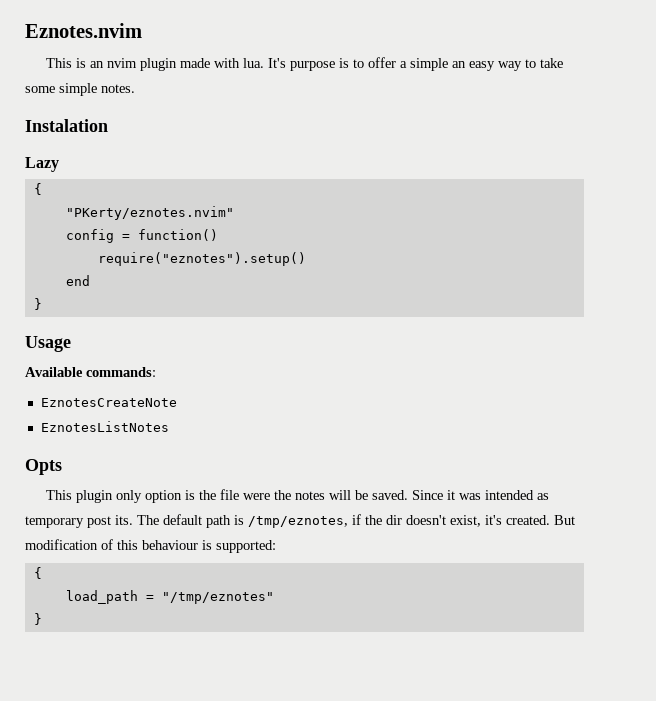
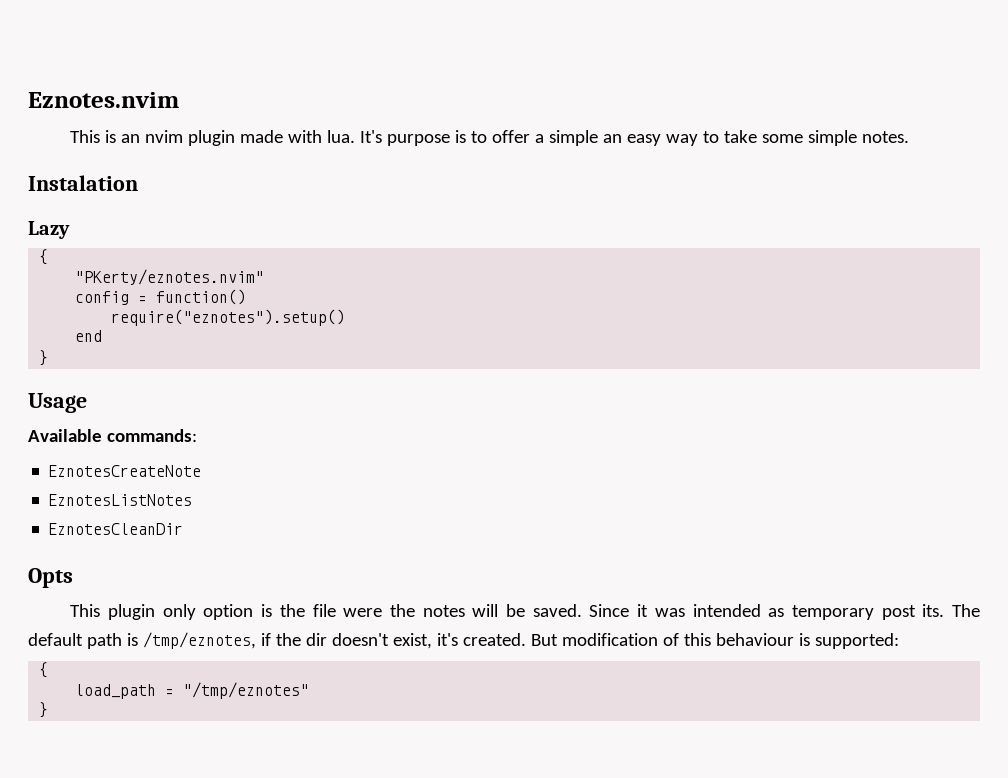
(169, 426) none -> [48,523,184,535] // EznotesCleanDir

